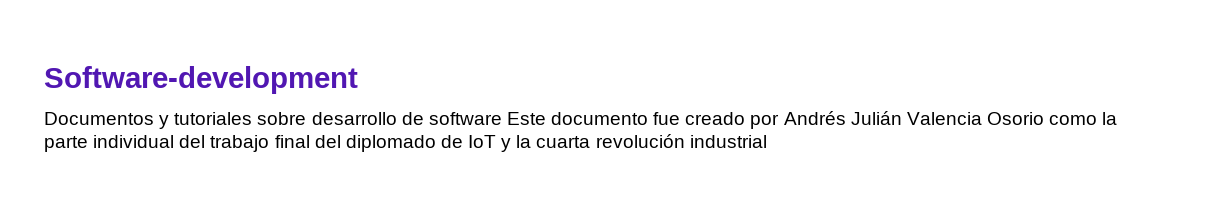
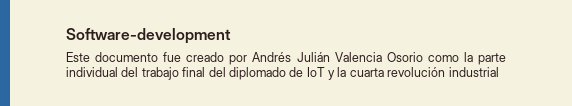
[44,112,502,129] Documentos y tutoriales sobre desarrollo de software -> (231, 36) none

